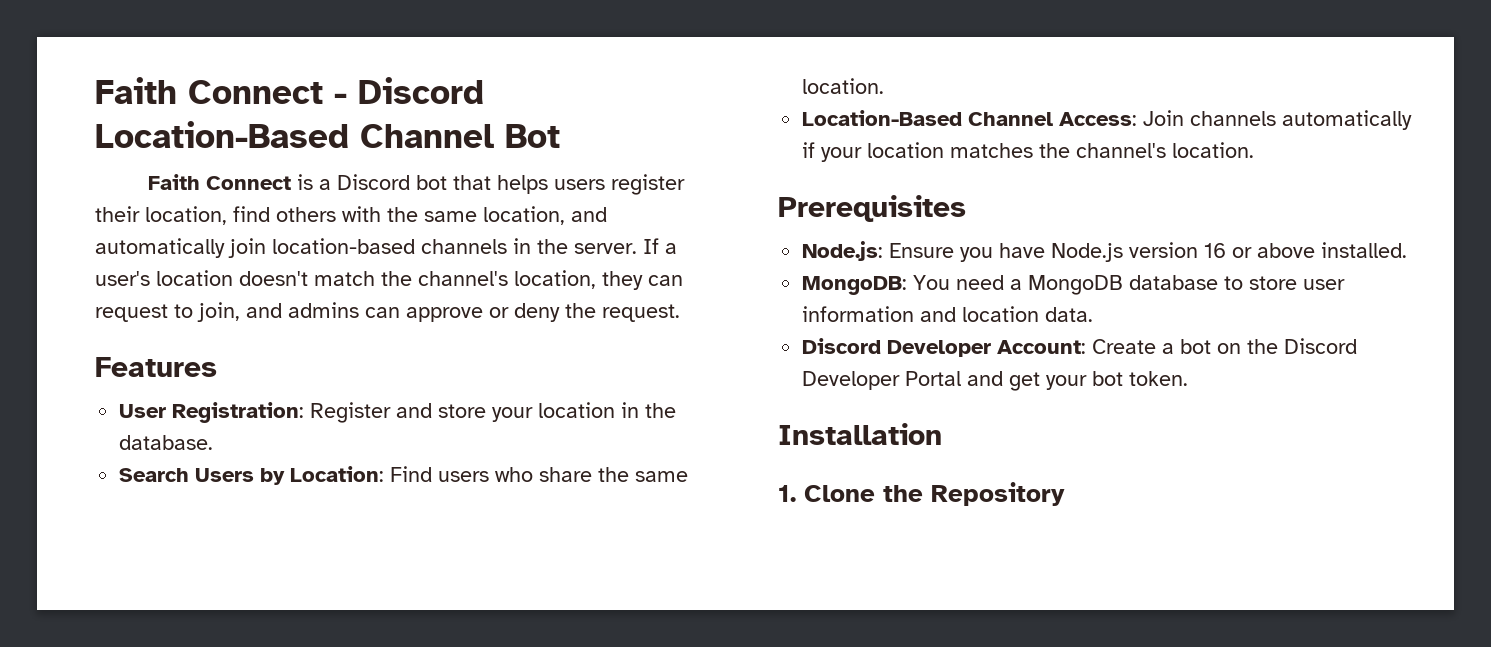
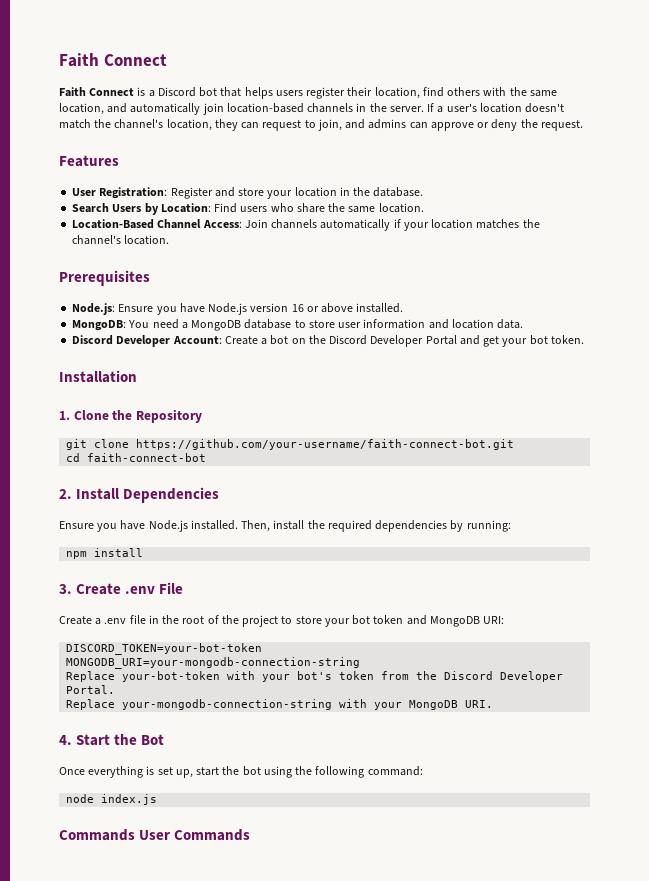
[95,77,484,104] [95,121,560,148] Faith Connect - Discord Location-Based Channel Bot -> [59,53,167,67] Faith Connect
(1065, 494) none -> [66,439,515,450] [66,453,207,462] [59,487,220,503] [59,520,511,532] [66,548,144,559] [59,582,184,595] [59,615,505,627] [66,643,263,655] [66,657,361,669] [66,671,564,682] [66,685,116,694] [66,699,494,710] [59,734,165,746] [59,766,423,778] [66,794,158,805] [59,829,251,841] // git clone https://github.com/your-username/faith-connect-bot.git // cd faith-connect-bot // 2. Install Dependencies // Ensure you have Node.js installed. Then, install the required dependencies by running: // npm install // 3. Create .env File // Create a .env file in the root of the project to store your bot token and MongoDB URI: // DISCORD_TOKEN=your-bot-token // MONGODB_URI=your-mongodb-connection-string // Replace your-bot-token with your bot's token from the Discord Developer Portal. // Replace your-mongodb-connection-string with your MongoDB URI. // 4. Start the Bot // Once everything is set up, start the bot using the following command: // node index.js // Commands User Commands

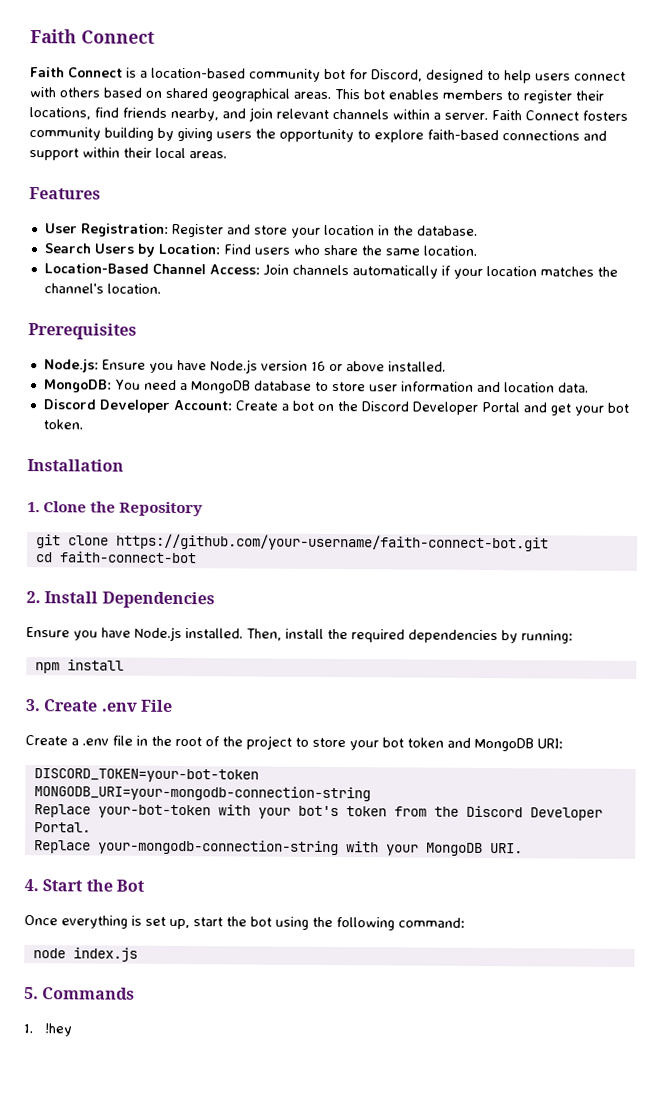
[157,87,557,99] [59,103,565,115] [59,119,583,131] Discord bot that helps users register their location, find others with the same location, and automatically join location-based channels in the server. If a user's location doesn't match the channel's location, they can request to join, and admins can approve or deny the request. -> [151,67,626,84] [29,87,605,104] [29,107,628,122] [29,127,607,143] [29,147,227,161] location-based community bot for Discord, designed to help users connect with others based on shared geographical areas. This bot enables members to register their locations, find friends nearby, and join relevant channels within a server. Faith Connect fosters community building by giving users the opportunity to explore faith-based connections and support within their local areas.
[59,829,251,841] Commands User Commands -> [24,987,136,1000] [23,1023,73,1037] 5. Commands // 1. !hey

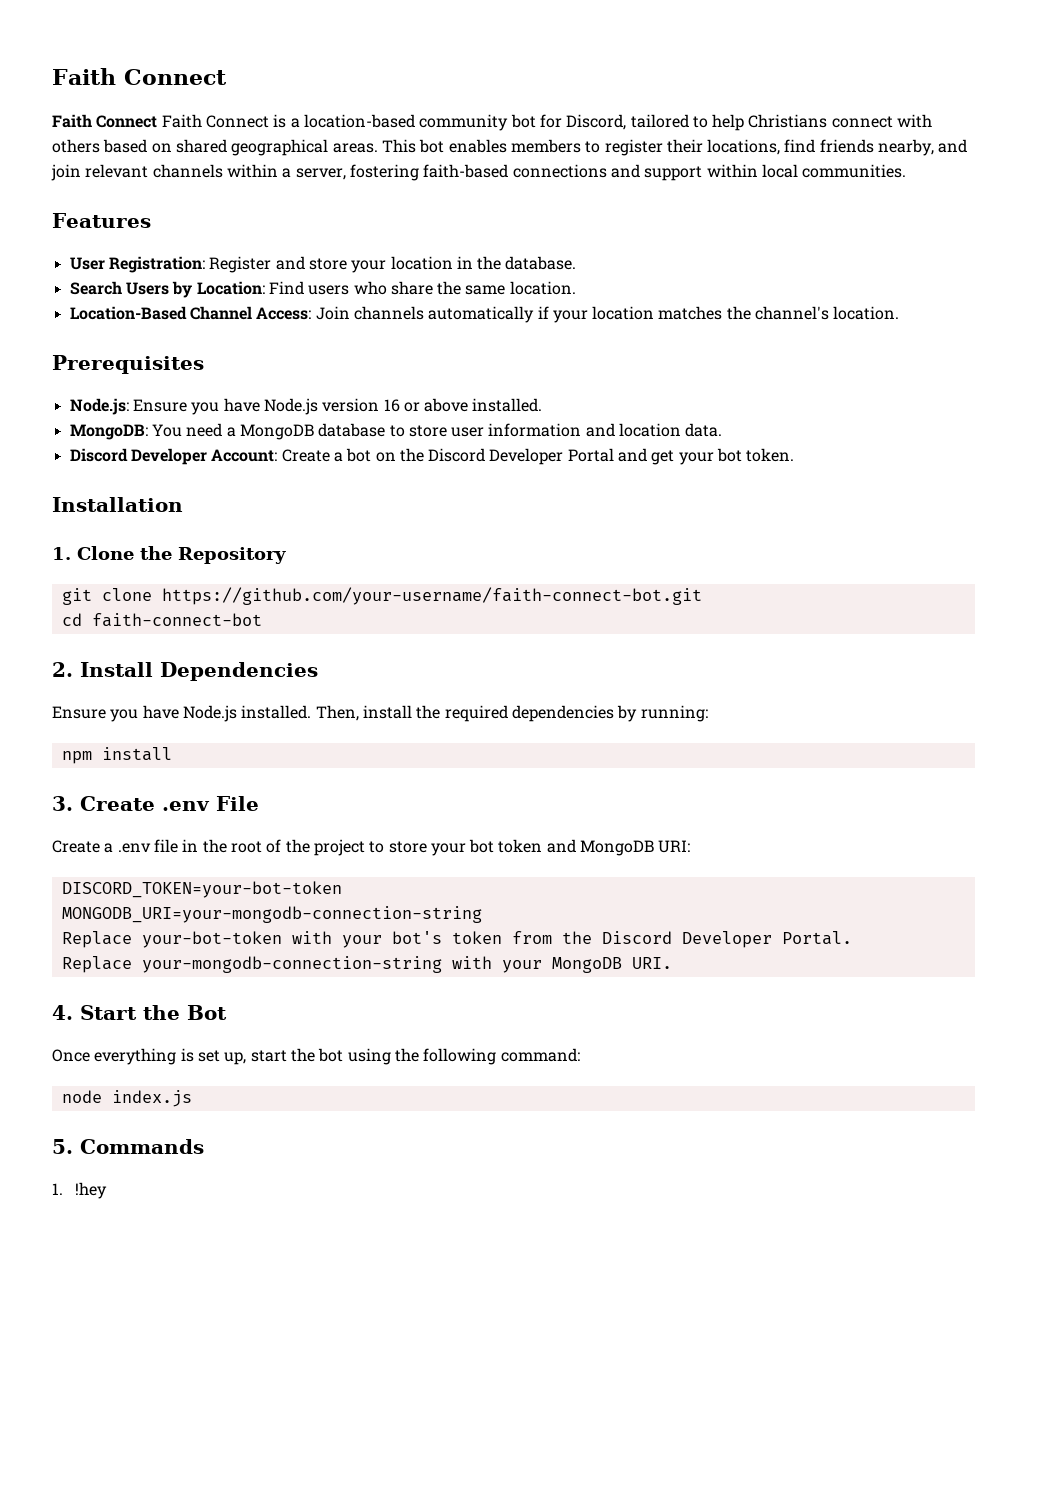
(123, 72) none -> [161,114,269,128] Faith Connect
[426,69,484,83] designed -> [630,114,689,128] tailored
[535,73,571,81] users -> [748,114,828,128] Christians
[444,110,628,121] [29,127,424,143] server. Faith Connect fosters community building by giving users the opportunity to explore -> [295,164,419,181] server, fostering
[123,147,227,159] their local areas. -> [761,164,907,178] local communities.

